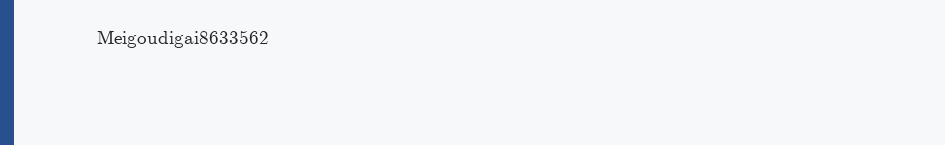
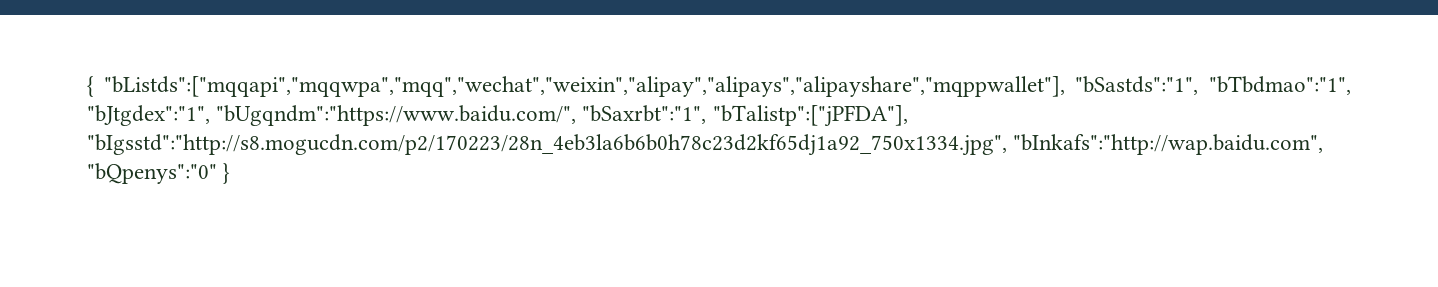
[97,30,269,48] Meigoudigai8633562 -> [87,76,1351,97] [87,105,908,127] [87,134,1324,156] [87,163,231,184] { "bListds":["mqqapi","mqqwpa","mqq","wechat","weixin","alipay","alipays","alipayshare","mqppwallet"], "bSastds":"1", "bTbdmao":"1", "bJtgdex":"1", "bUgqndm":"https://www.baidu.com/", "bSaxrbt":"1", "bTalistp":["jPFDA"], "bIgsstd":"http://s8.mogucdn.com/p2/170223/28n_4eb3la6b6b0h78c23d2kf65dj1a92_750x1334.jpg", "bInkafs":"http://wap.baidu.com", "bQpenys":"0" }

